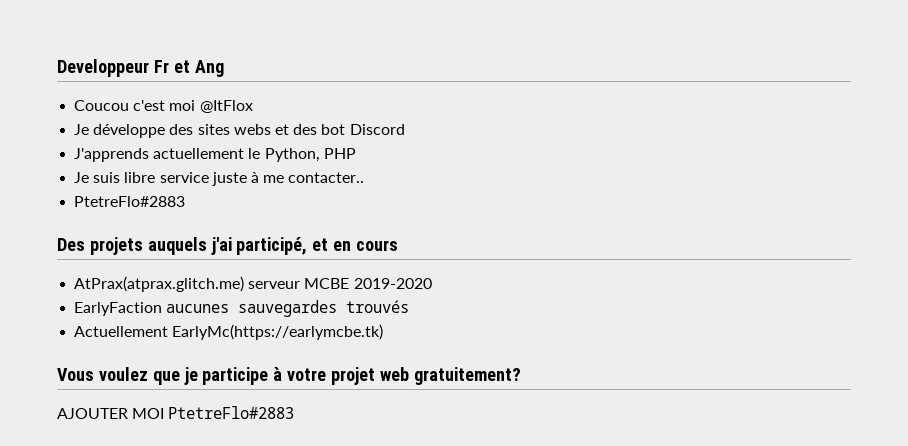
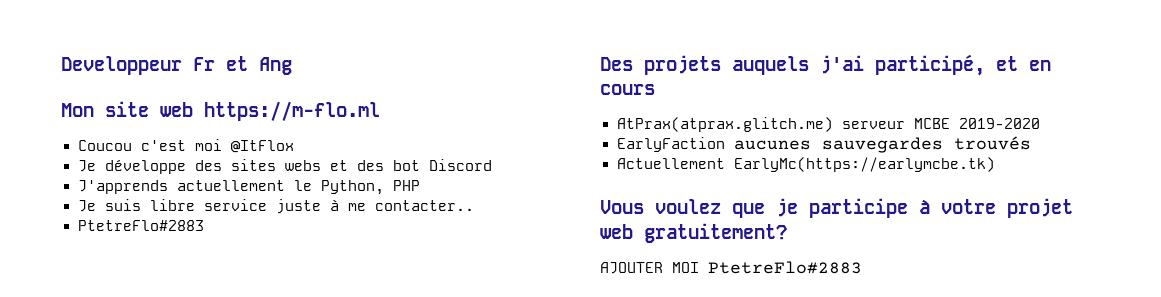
(224, 68) none -> [61,101,380,121] // Mon site web https://m-flo.ml

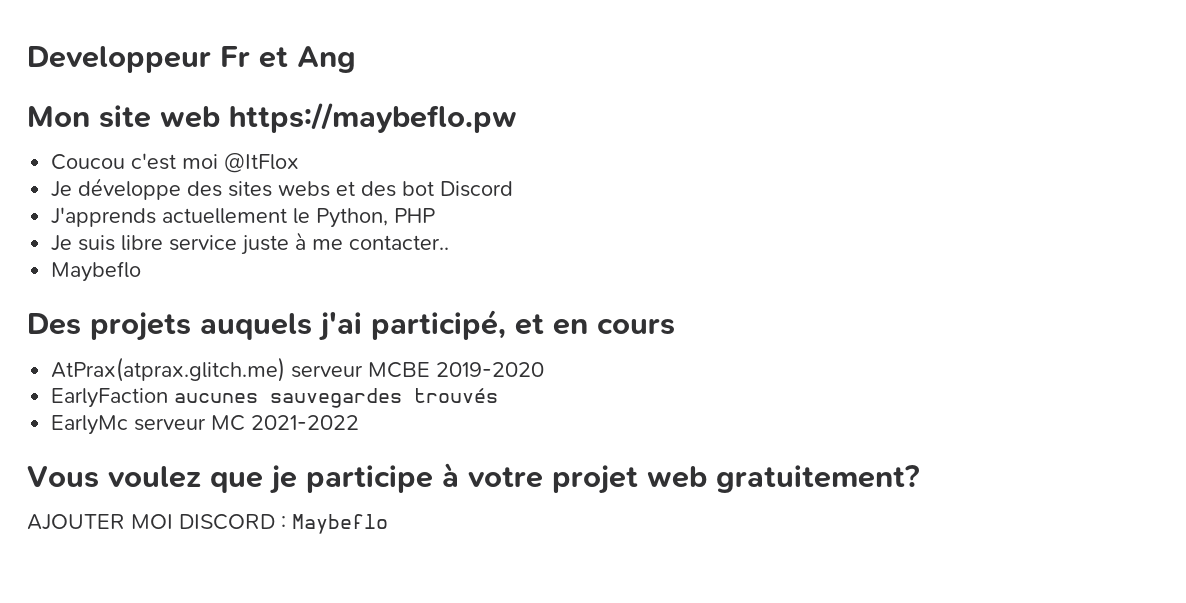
[204,101,380,121] https://m-flo.ml -> [229,102,517,133] https://maybeflo.pw
[77,220,204,231] PtetreFlo#2883 -> [51,261,142,282] Maybeflo
[616,157,995,172] Actuellement EarlyMc(https://earlymcbe.tk) -> [51,415,360,435] EarlyMc serveur MC 2021-2022
[708,261,862,274] PtetreFlo#2883 -> [179,514,388,534] DISCORD : Maybeflo

